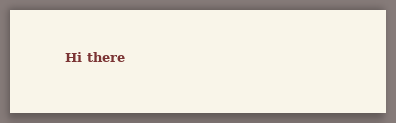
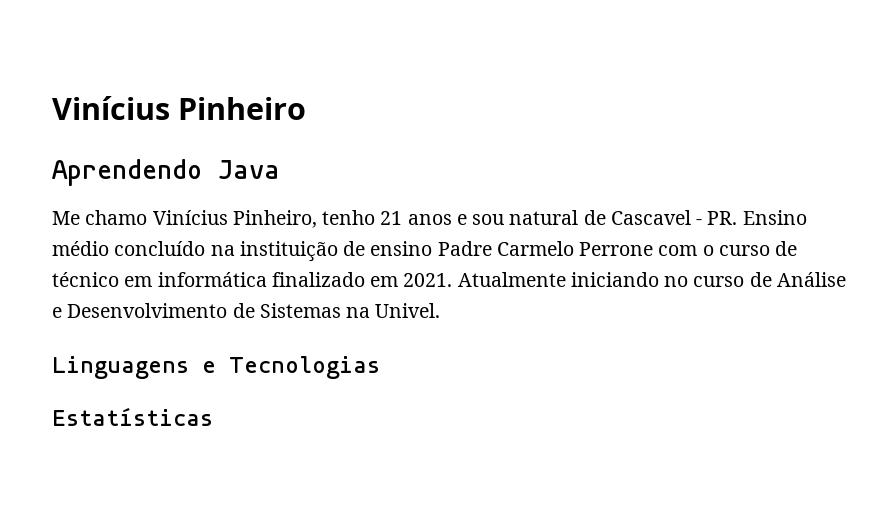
[65,52,125,62] Hi there -> [52,96,307,120] [52,159,280,186] [52,210,807,228] [52,241,798,262] [52,272,846,287] [52,303,441,318] [52,356,380,379] [52,407,213,426] Vinícius Pinheiro // Aprendendo Java // Me chamo Vinícius Pinheiro, tenho 21 anos e sou natural de Cascavel - PR. Ensino médio concluído na instituição de ensino Padre Carmelo Perrone com o curso de técnico em informática finalizado em 2021. Atualmente iniciando no curso de Análise e Desenvolvimento de Sistemas na Univel. // Linguagens e Tecnologias // Estatísticas

